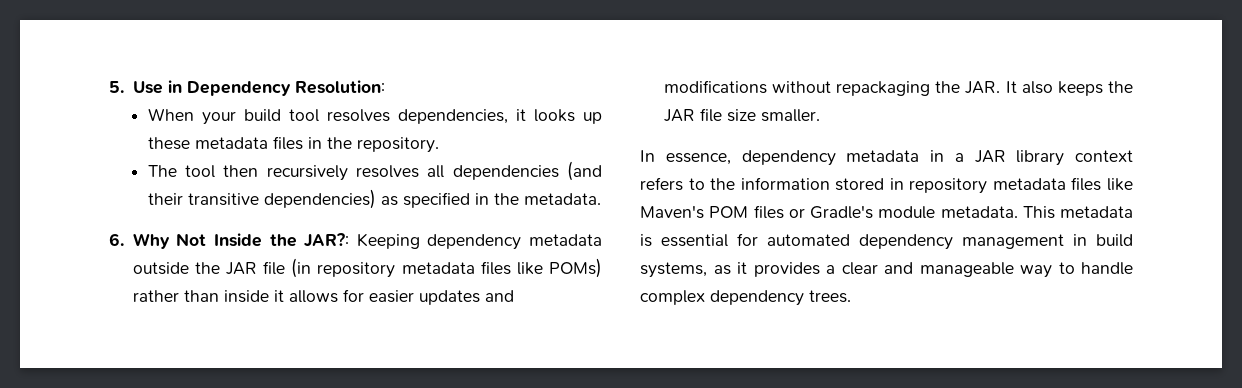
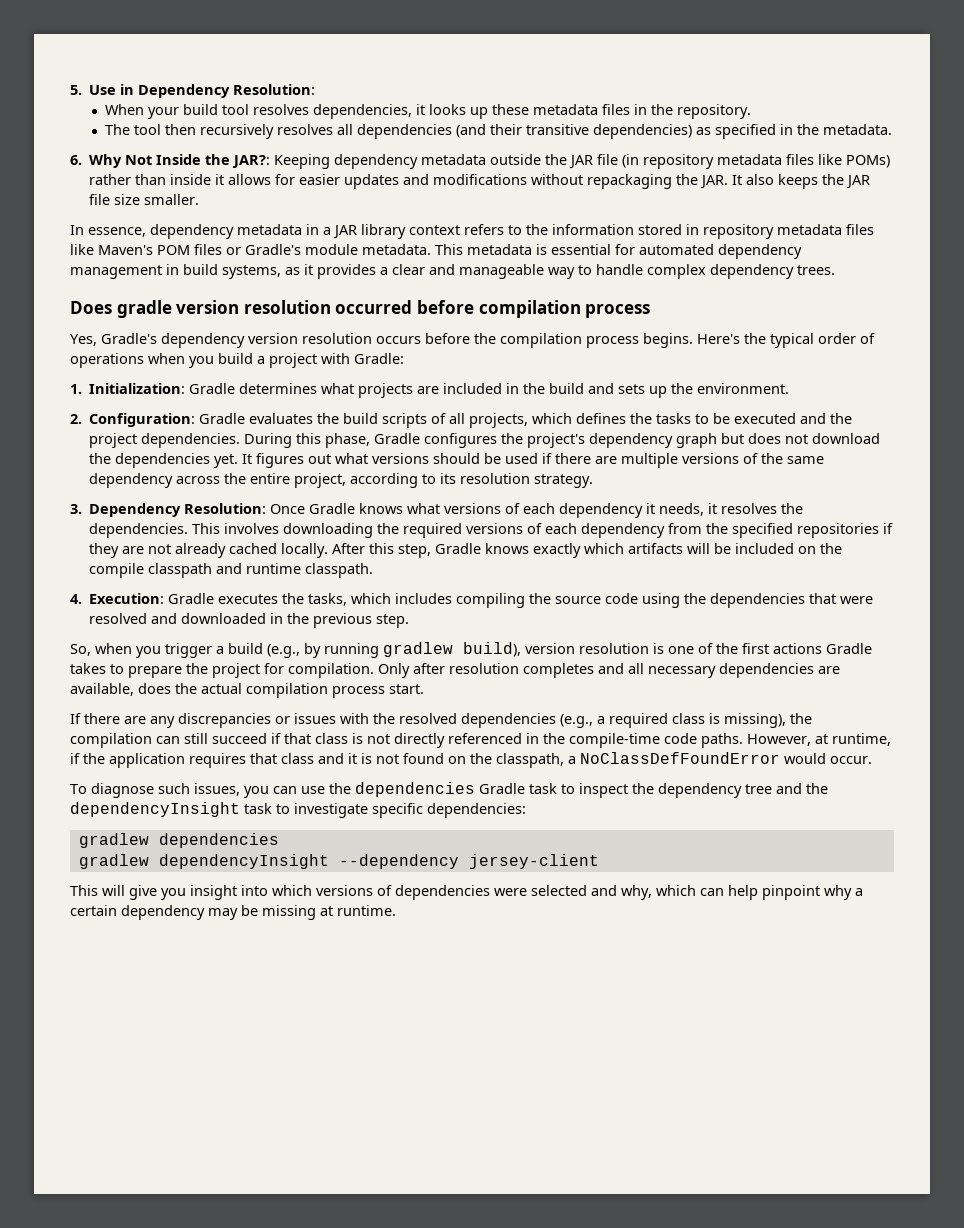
(851, 296) none -> [70,300,651,318] [70,333,875,348] [70,353,404,368] [70,383,790,398] [70,413,853,428] [89,433,881,448] [89,453,825,468] [89,473,594,488] [70,503,804,518] [89,523,894,538] [89,543,843,558] [89,563,374,578] [70,593,874,608] [89,613,410,628] [70,642,872,658] [70,663,840,678] [70,683,424,698] [70,713,812,728] [70,733,891,748] [70,752,872,768] [70,782,828,798] [70,802,526,818] [78,833,279,848] [78,854,599,869] [70,885,863,900] [70,905,396,920] // Does gradle version resolution occurred before compilation process // Yes, Gradle's dependency version resolution occurs before the compilation process begins. Here's the typical order of operations when you build a project with Gradle: // 1. Initialization: Gradle determines what projects are included in the build and sets up the environment. // 2. Configuration: Gradle evaluates the build scripts of all projects, which defines the tasks to be executed and the project dependencies. During this phase, Gradle configures the project's dependency graph but does not download the dependencies yet. It figures out what versions should be used if there are multiple versions of the same dependency across the entire project, according to its resolution strategy. // 3. Dependency Resolution: Once Gradle knows what versions of each dependency it needs, it resolves the dependencies. This involves downloading the required versions of each dependency from the specified repositories if they are not already cached locally. After this step, Gradle knows exactly which artifacts will be included on the compile classpath and runtime classpath. // 4. Execution: Gradle executes the tasks, which includes compiling the source code using the dependencies that were resolved and downloaded in the previous step. // So, when you trigger a build (e.g., by running gradlew build), version resolution is one of the first actions Gradle takes to prepare the project for compilation. Only after resolution completes and all necessary dependencies are available, does the actual compilation process start. // If there are any discrepancies or issues with the resolved dependencies (e.g., a required class is missing), the compilation can still succeed if that class is not directly referenced in the compile-time code paths. However, at runtime, if the application requires that class and it is not found on the classpath, a NoClassDefFoundError would occur. // To diagnose such issues, you can use the dependencies Gradle task to inspect the dependency tree and the dependencyInsight task to investigate specific dependencies: // gradlew dependencies // gradlew dependencyInsight --dependency jersey-client // This will give you insight into which versions of dependencies were selected and why, which can help pinpoint why a certain dependency may be missing at runtime.

